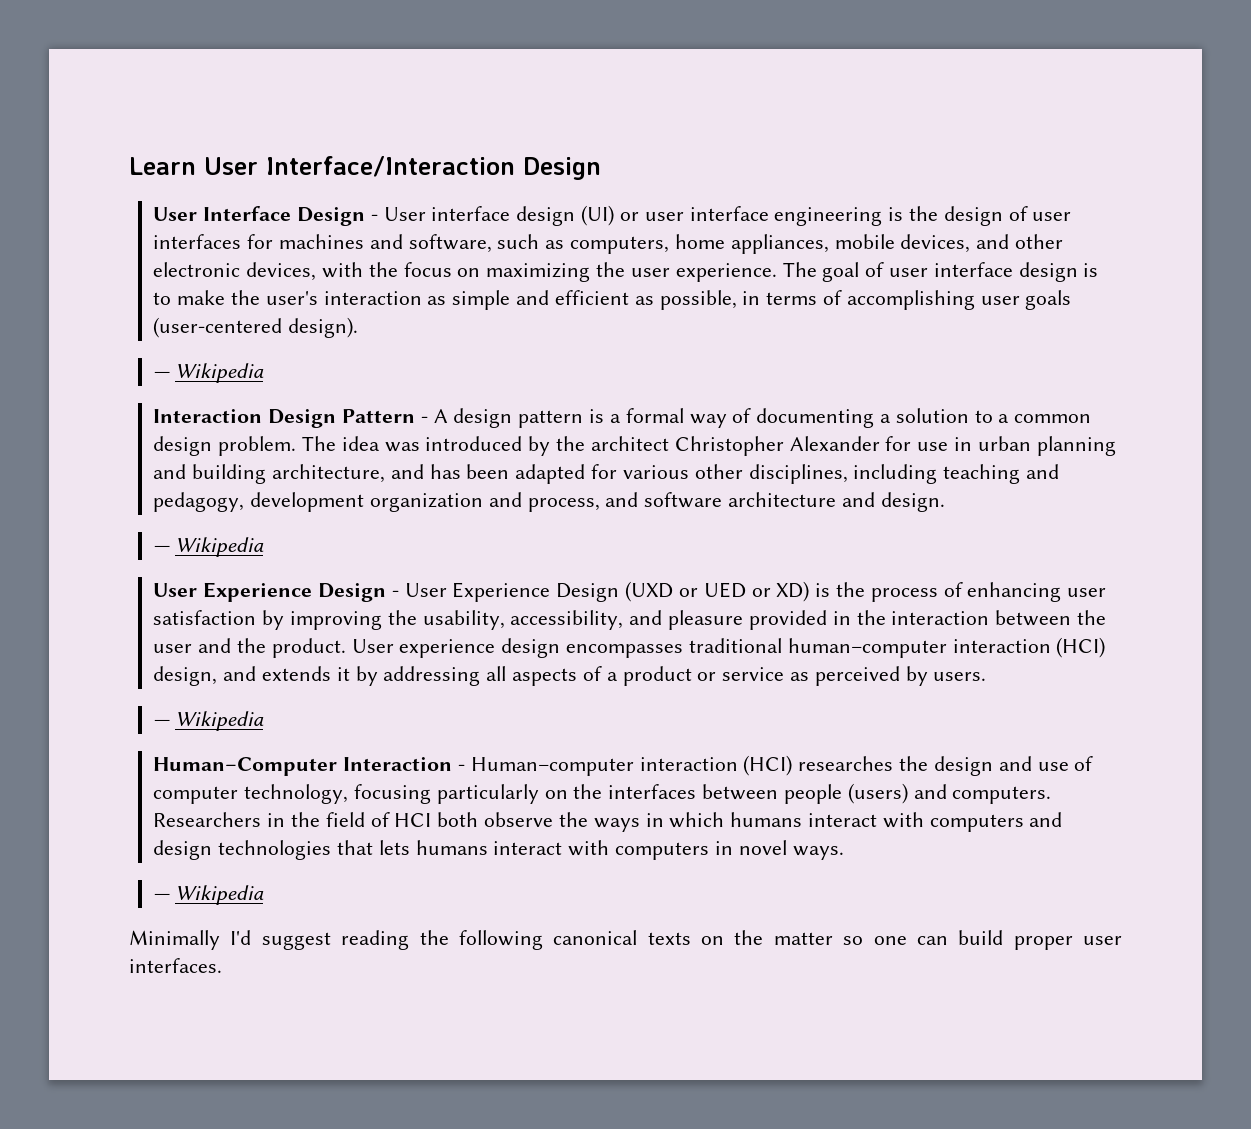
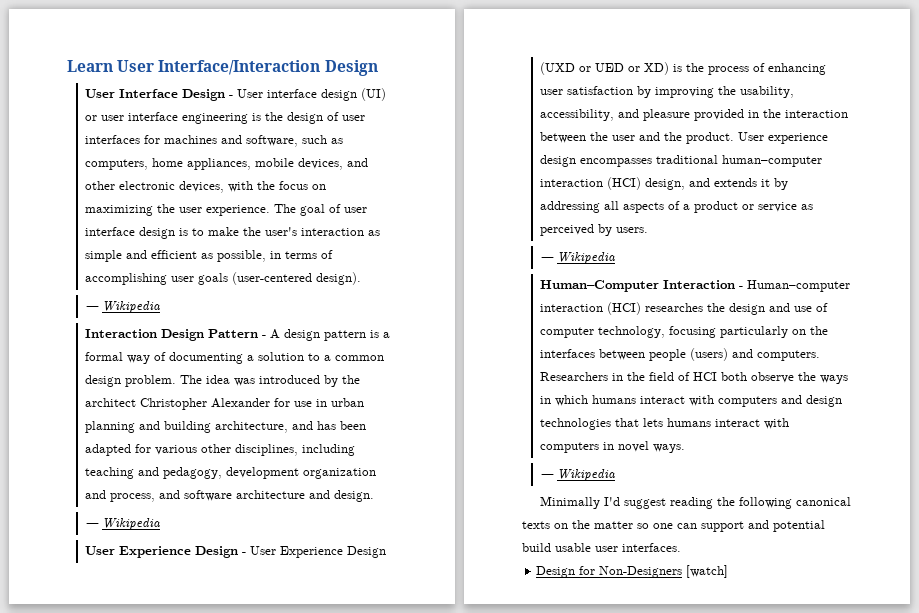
[958,930,1122,950] [129,958,222,973] build proper user interfaces. -> [701,520,825,532] [522,543,681,552] [536,565,729,578] support and potential build usable user interfaces. // Design for Non-Designers [watch]

